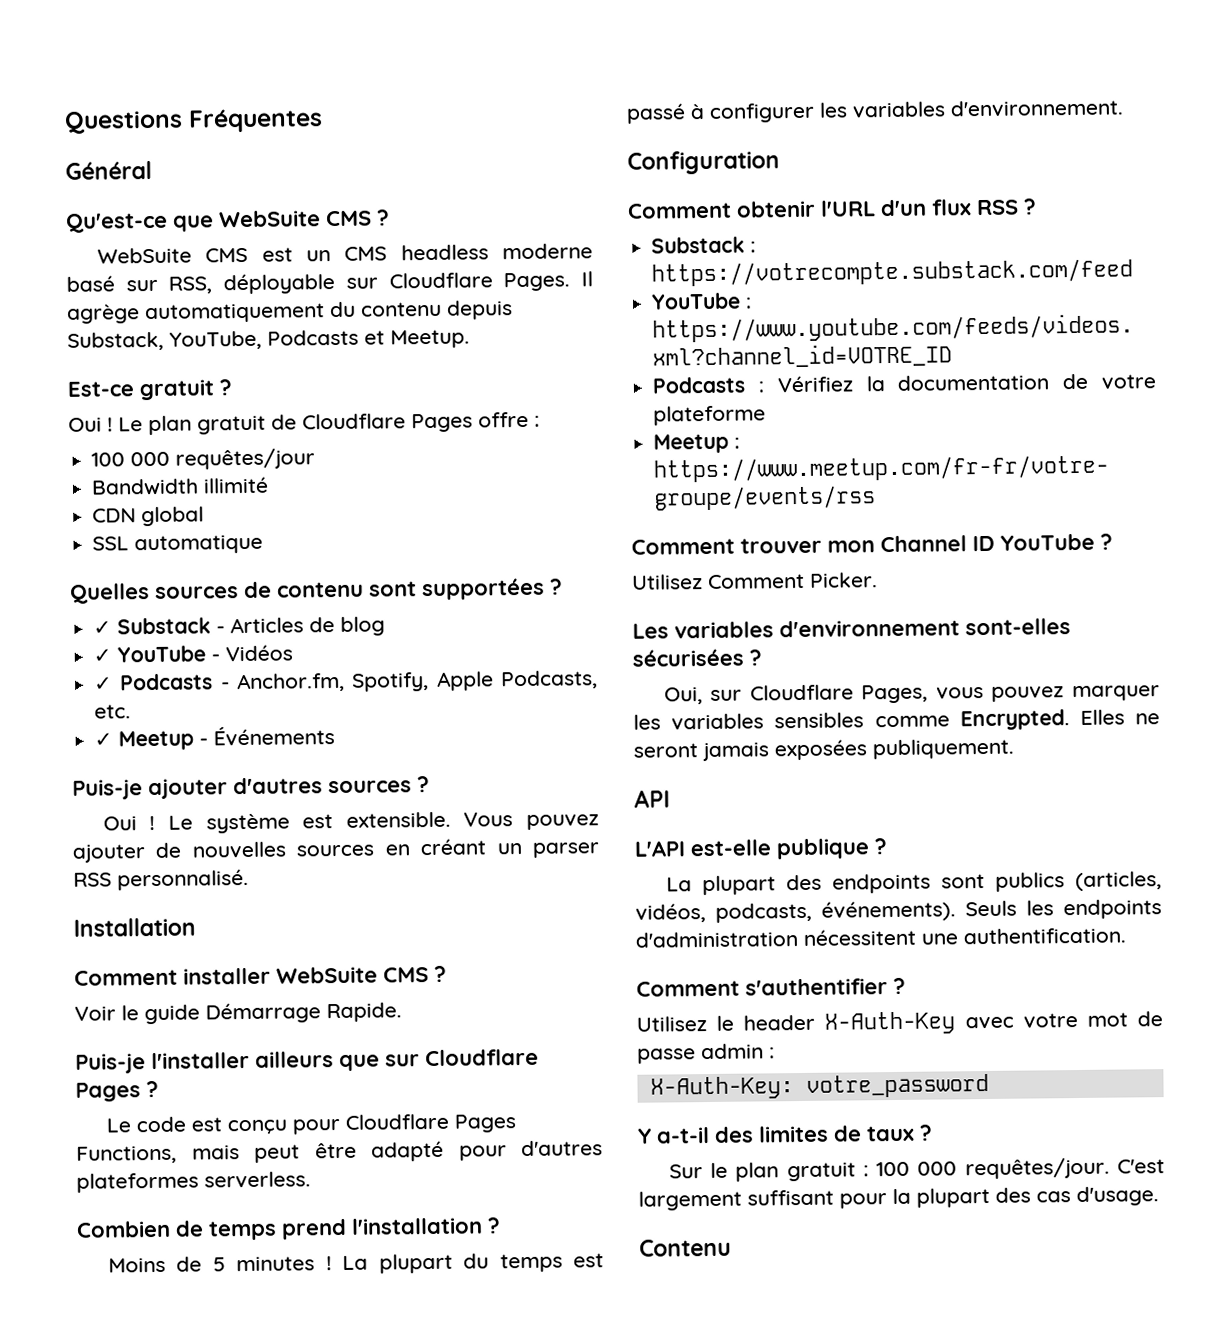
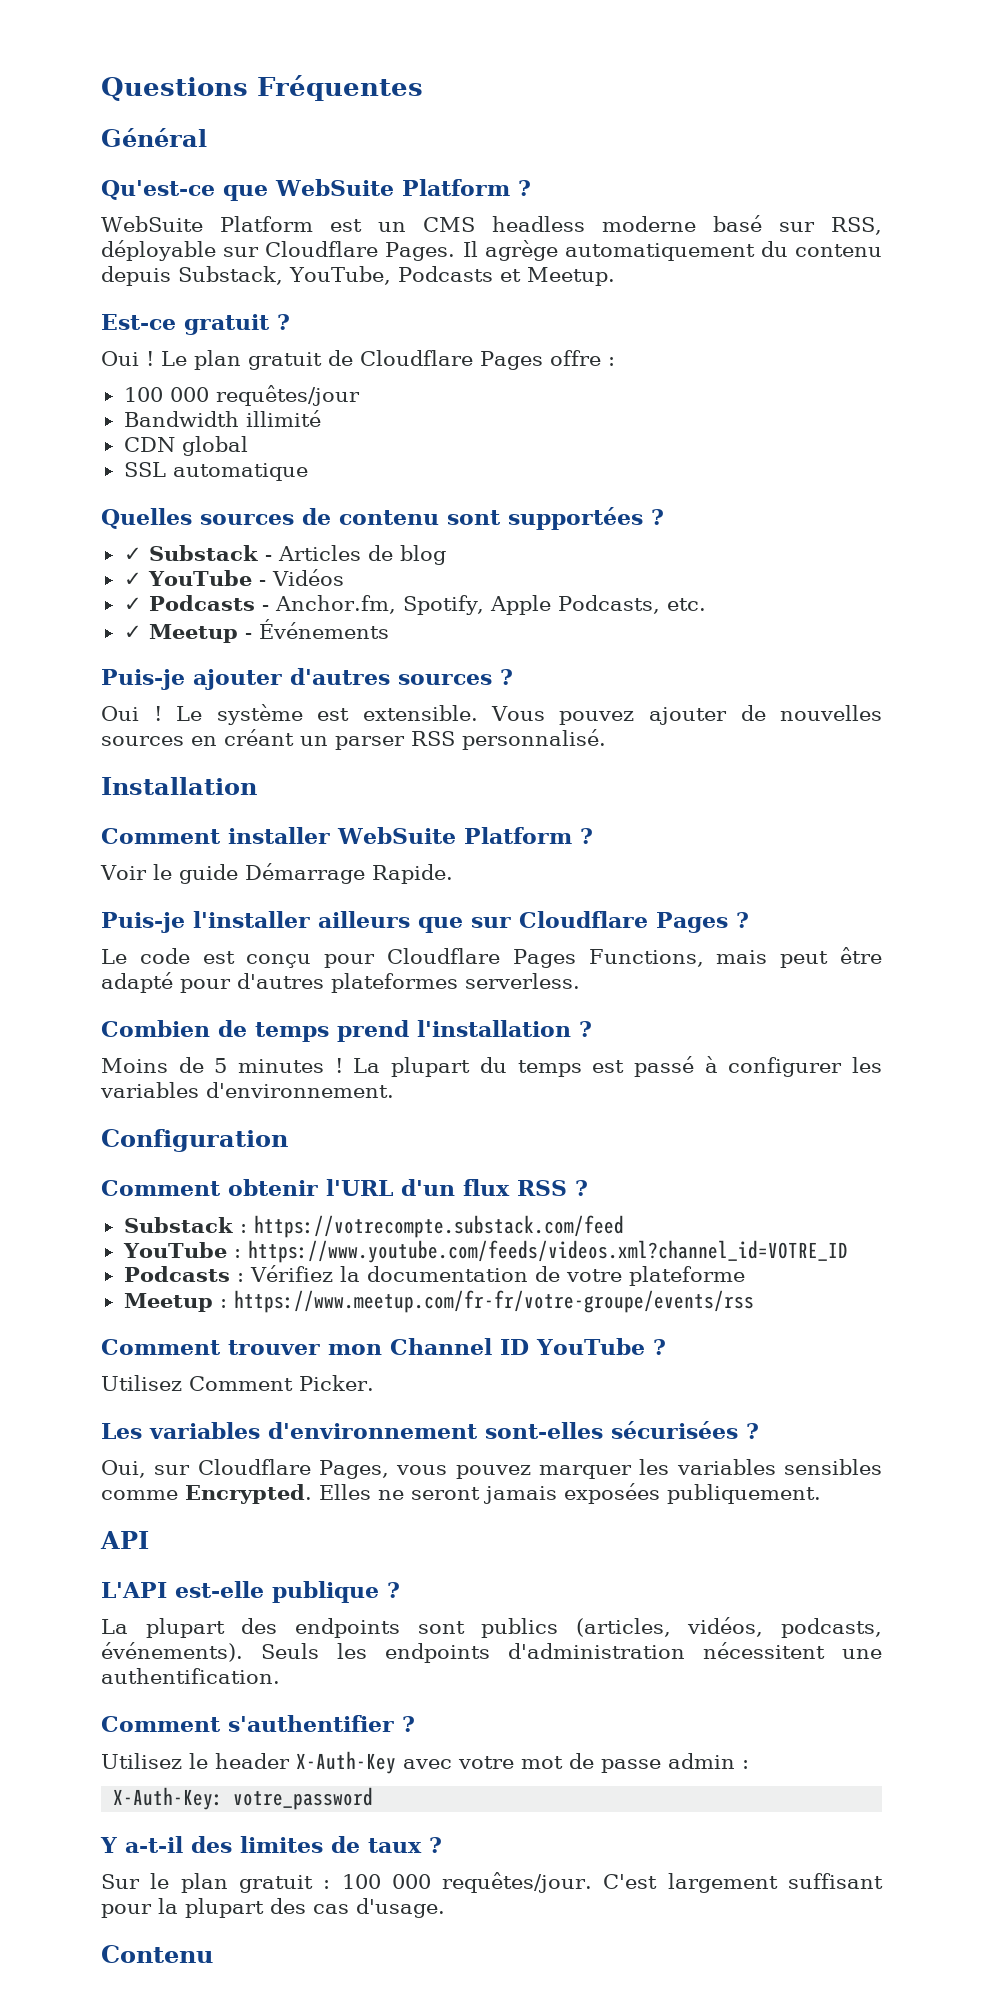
[326,210,372,227] CMS -> [401,179,510,196] Platform
[205,247,249,263] CMS -> [219,216,313,232] Platform
[383,967,429,983] CMS -> [463,827,572,844] Platform

